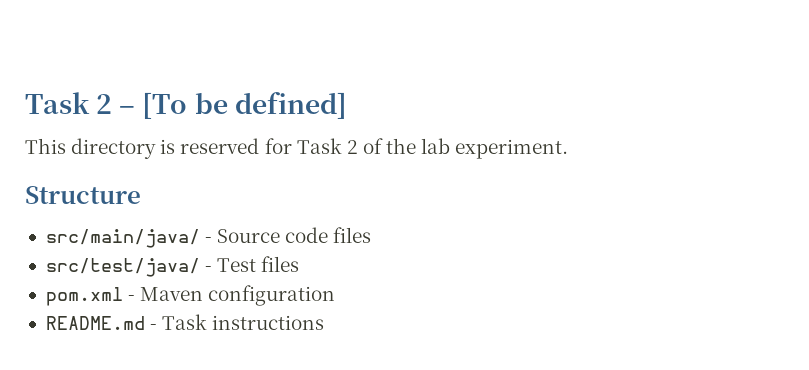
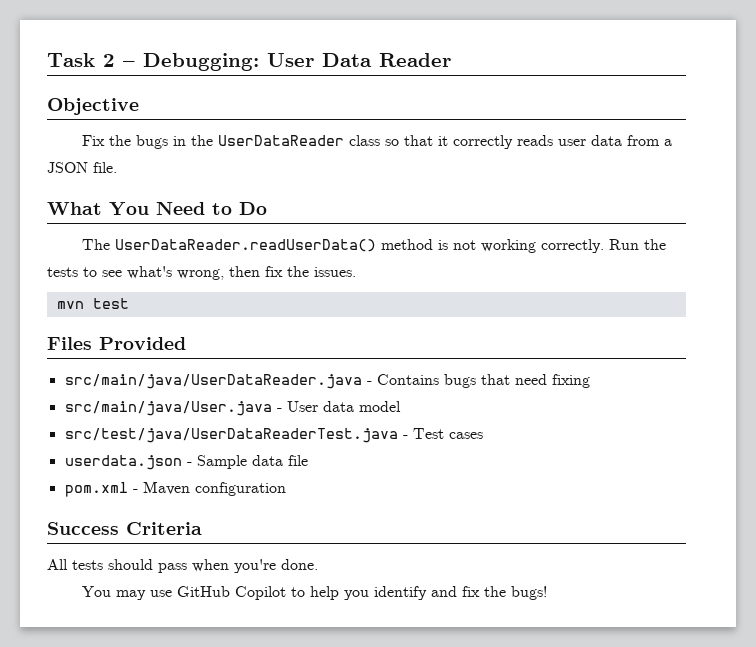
[142,92,347,119] [25,138,569,159] [25,186,141,204] [45,227,372,248] [45,256,300,277] [45,285,336,306] [45,314,325,330] [To be defined] // This directory is reserved for Task 2 of the lab experiment. // Structure // src/main/java/ - Source code files // src/test/java/ - Test files // pom.xml - Maven configuration // README.md - Task instructions -> [143,53,451,71] [47,98,139,115] [82,135,673,149] [47,162,117,173] [47,202,267,216] [82,239,667,253] [47,266,356,280] [56,298,129,309] [47,337,186,350] [64,374,590,389] [64,401,401,416] [64,428,483,443] [64,455,308,470] [64,481,286,497] [47,522,202,535] [47,559,318,573] [82,586,548,600] Debugging: User Data Reader // Objective // Fix the bugs in the UserDataReader class so that it correctly reads user data from a JSON file. // What You Need to Do // The UserDataReader.readUserData() method is not working correctly. Run the tests to see what's wrong, then fix the issues. // mvn test // Files Provided // src/main/java/UserDataReader.java - Contains bugs that need fixing // src/main/java/User.java - User data model // src/test/java/UserDataReaderTest.java - Test cases // userdata.json - Sample data file // pom.xml - Maven configuration // Success Criteria // All tests should pass when you're done. // You may use GitHub Copilot to help you identify and fix the bugs!

